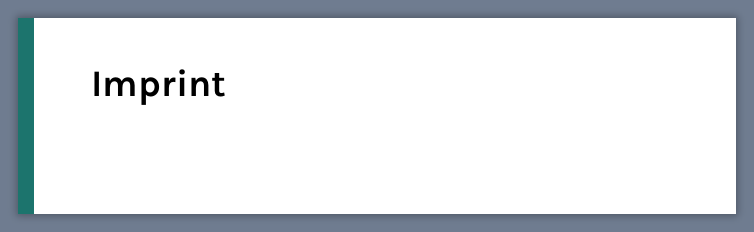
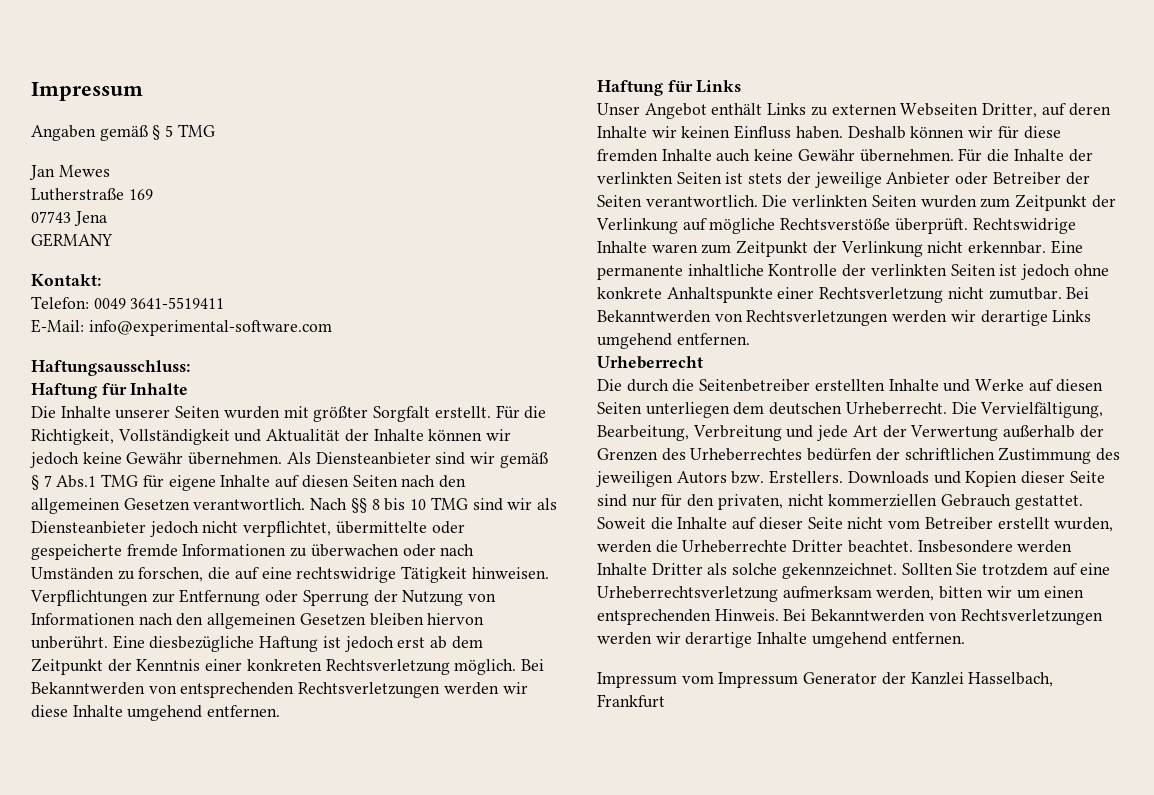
[91,69,226,105] Imprint -> [31,82,143,101] [31,124,215,141] [29,165,110,180] [31,188,153,201] [31,211,107,226] [31,233,113,247] [31,274,101,286] [31,296,225,309] [31,319,332,336] [31,360,190,376] [31,383,189,399] [31,405,547,422] [31,429,512,445] [30,452,548,468] [31,474,466,491] [31,497,557,514] [31,521,465,537] [31,544,475,560] [31,566,549,583] [30,589,497,606] [31,613,485,629] [31,635,483,652] [31,658,545,675] [31,682,528,698] [31,705,281,721] [597,80,742,96] [597,103,1111,119] [597,125,1061,139] [597,148,1093,162] [597,172,1090,188] [597,194,1116,211] [596,218,1076,234] [597,240,1083,257] [597,264,1109,280] [597,287,1090,303] [597,310,1092,326] [597,333,750,349] [597,356,703,369] [597,379,1103,392] [597,402,1104,418] [597,425,1104,441] [597,447,1121,464] [596,470,1105,487] [597,494,1083,510] [597,517,1114,532] [597,540,1073,553] [597,563,1110,579] [597,586,1085,602] [597,609,1103,625] [597,632,965,648] [597,672,1054,688] [597,694,665,708] Impressum // Angaben gemäß § 5 TMG // Jan Mewes // Lutherstraße 169 // 07743 Jena // GERMANY // Kontakt: // Telefon: 0049 3641-5519411 // E-Mail: info@experimental-software.com // Haftungsausschluss: // Haftung für Inhalte // Die Inhalte unserer Seiten wurden mit größter Sorgfalt erstellt. Für die Richtigkeit, Vollständigkeit und Aktualität der Inhalte können wir jedoch keine Gewähr übernehmen. Als Diensteanbieter sind wir gemäß § 7 Abs.1 TMG für eigene Inhalte auf diesen Seiten nach den allgemeinen Gesetzen verantwortlich. Nach §§ 8 bis 10 TMG sind wir als Diensteanbieter jedoch nicht verpflichtet, übermittelte oder gespeicherte fremde Informationen zu überwachen oder nach Umständen zu forschen, die auf eine rechtswidrige Tätigkeit hinweisen. Verpflichtungen zur Entfernung oder Sperrung der Nutzung von Informationen nach den allgemeinen Gesetzen bleiben hiervon unberührt. Eine diesbezügliche Haftung ist jedoch erst ab dem Zeitpunkt der Kenntnis einer konkreten Rechtsverletzung möglich. Bei Bekanntwerden von entsprechenden Rechtsverletzungen werden wir diese Inhalte umgehend entfernen. // Haftung für Links // Unser Angebot enthält Links zu externen Webseiten Dritter, auf deren Inhalte wir keinen Einfluss haben. Deshalb können wir für diese fremden Inhalte auch keine Gewähr übernehmen. Für die Inhalte der verlinkten Seiten ist stets der jeweilige Anbieter oder Betreiber der Seiten verantwortlich. Die verlinkten Seiten wurden zum Zeitpunkt der Verlinkung auf mögliche Rechtsverstöße überprüft. Rechtswidrige Inhalte waren zum Zeitpunkt der Verlinkung nicht erkennbar. Eine permanente inhaltliche Kontrolle der verlinkten Seiten ist jedoch ohne konkrete Anhaltspunkte einer Rechtsverletzung nicht zumutbar. Bei Bekanntwerden von Rechtsverletzungen werden wir derartige Links umgehend entfernen. // Urheberrecht // Die durch die Seitenbetreiber erstellten Inhalte und Werke auf diesen Seiten unterliegen dem deutschen Urheberrecht. Die Vervielfältigung, Bearbeitung, Verbreitung und jede Art der Verwertung außerhalb der Grenzen des Urheberrechtes bedürfen der schriftlichen Zustimmung des jeweiligen Autors bzw. Erstellers. Downloads und Kopien dieser Seite sind nur für den privaten, nicht kommerziellen Gebrauch gestattet. Soweit die Inhalte auf dieser Seite nicht vom Betreiber erstellt wurden, werden die Urheberrechte Dritter beachtet. Insbesondere werden Inhalte Dritter als solche gekennzeichnet. Sollten Sie trotzdem auf eine Urheberrechtsverletzung aufmerksam werden, bitten wir um einen entsprechenden Hinweis. Bei Bekanntwerden von Rechtsverletzungen werden wir derartige Inhalte umgehend entfernen. // Impressum vom Impressum Generator der Kanzlei Hasselbach, Frankfurt

